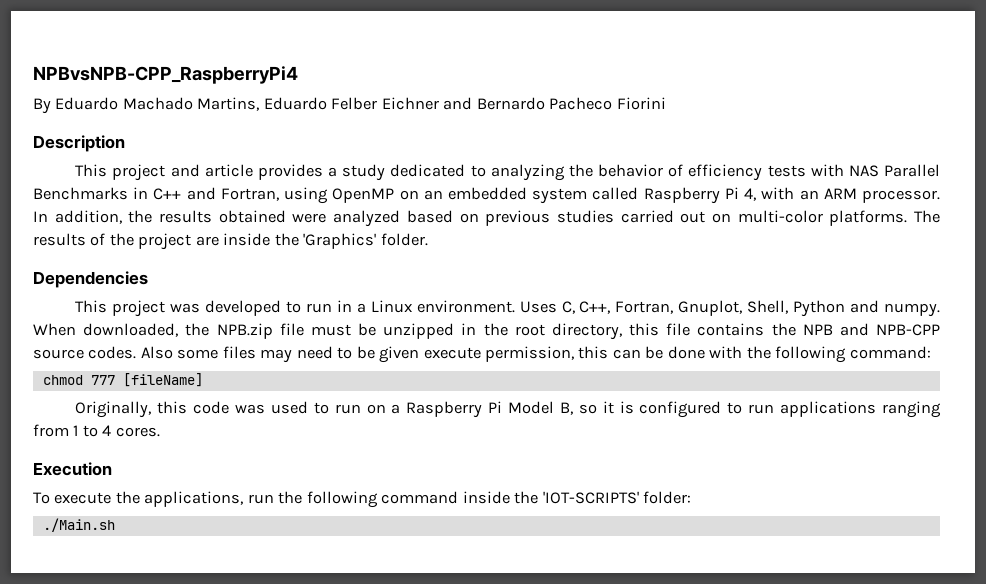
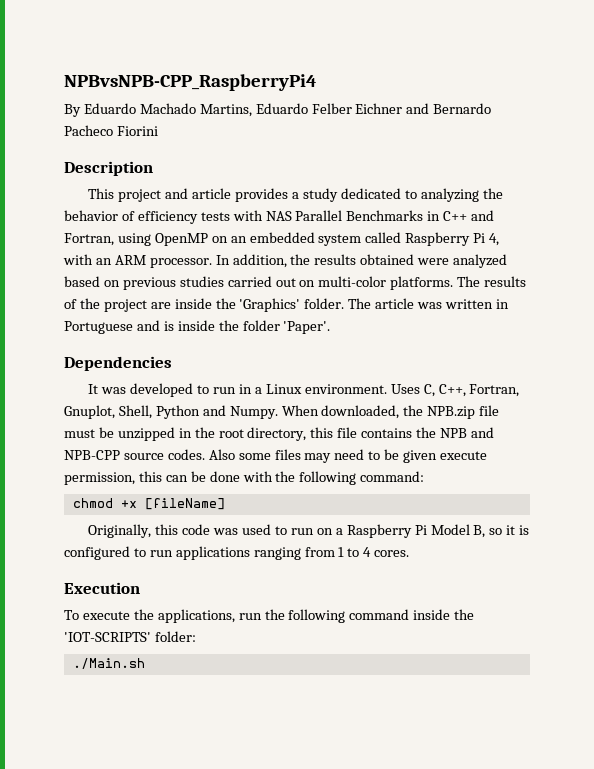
(428, 239) none -> [348,298,509,309] [64,320,331,334] The article was written in Portuguese and is inside the folder 'Paper'.
[75,300,166,317] This project -> [88,384,99,394] It
[883,303,940,317] numpy. -> [229,406,278,419] Numpy.
[90,375,115,385] 777 -> [120,500,137,508] +x

